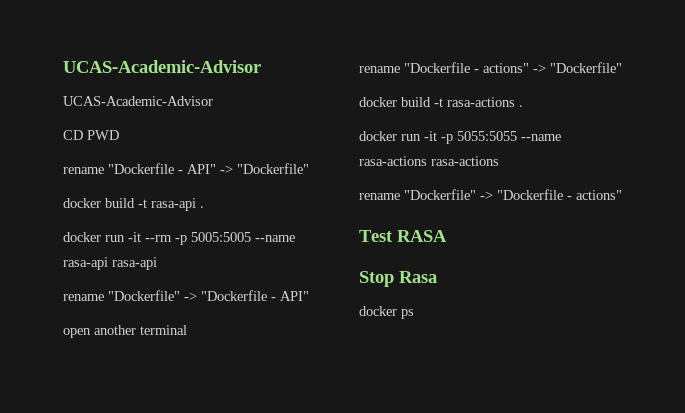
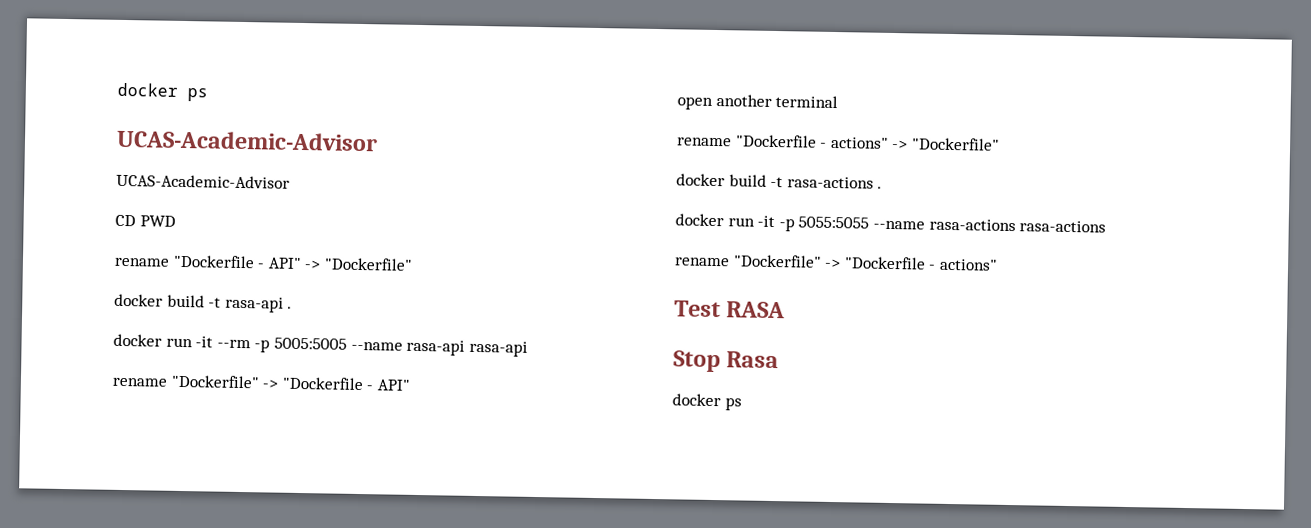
(63, 66) none -> [117,82,208,102] docker ps //

